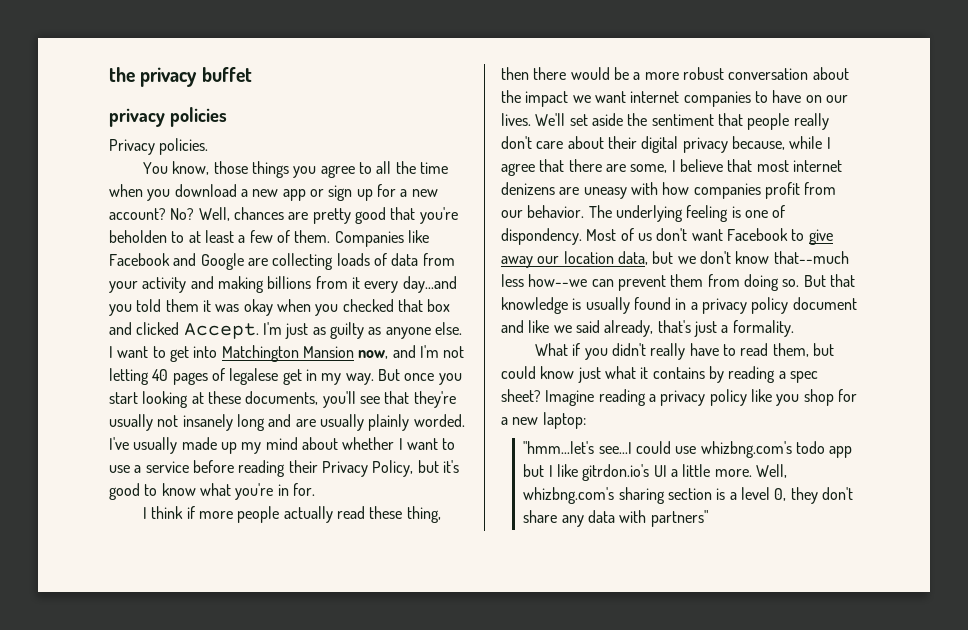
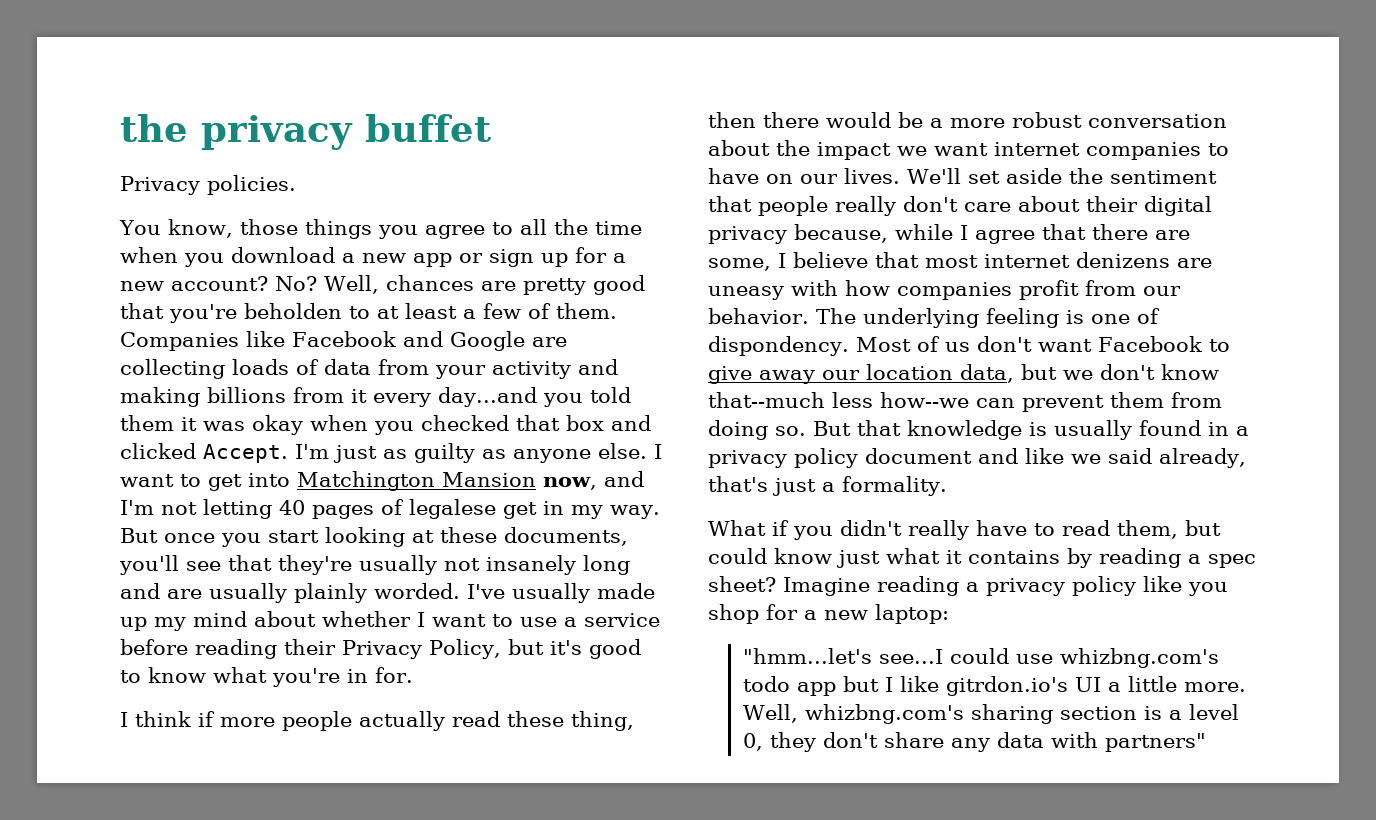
[109,107,227,127] // privacy policies -> (491, 128) none

